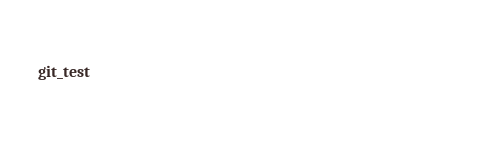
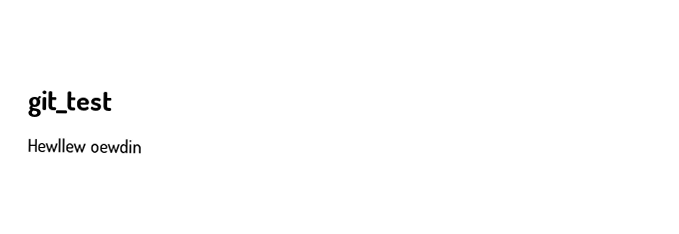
(90, 72) none -> [27,137,142,154] // Hewllew oewdin

